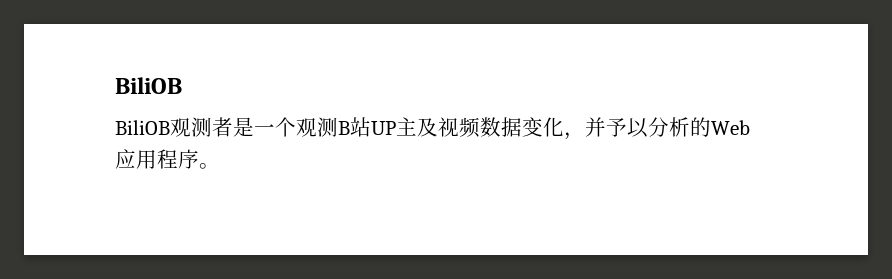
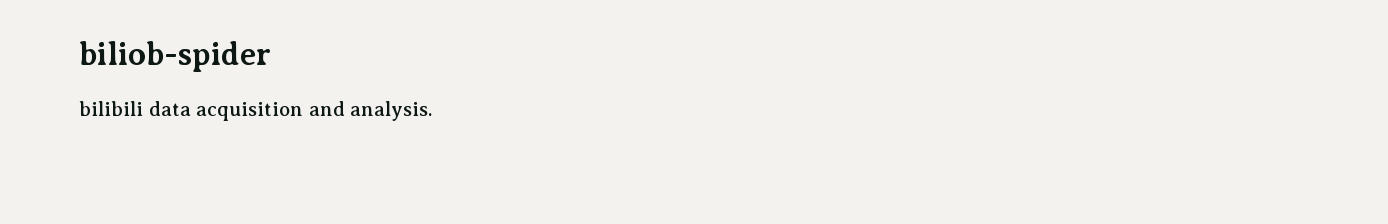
[115,77,182,94] [115,117,750,140] [115,149,220,169] BiliOB // BiliOB观测者是一个观测B站UP主及视频数据变化，并予以分析的Web应用程序。 -> [79,41,271,72] [79,101,433,121] biliob-spider // bilibili data acquisition and analysis.

